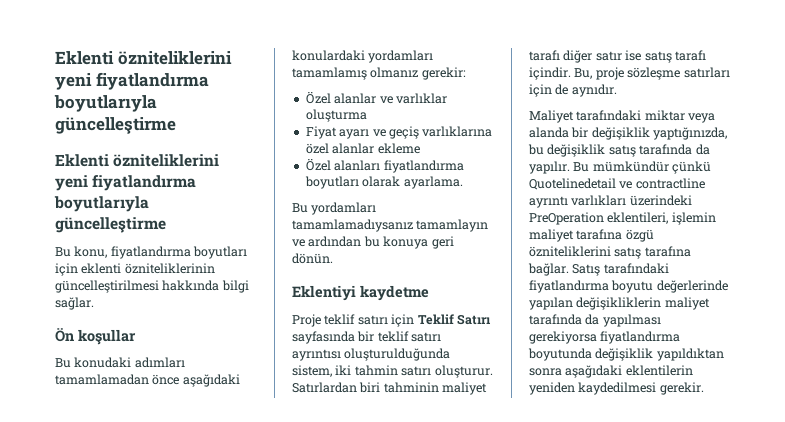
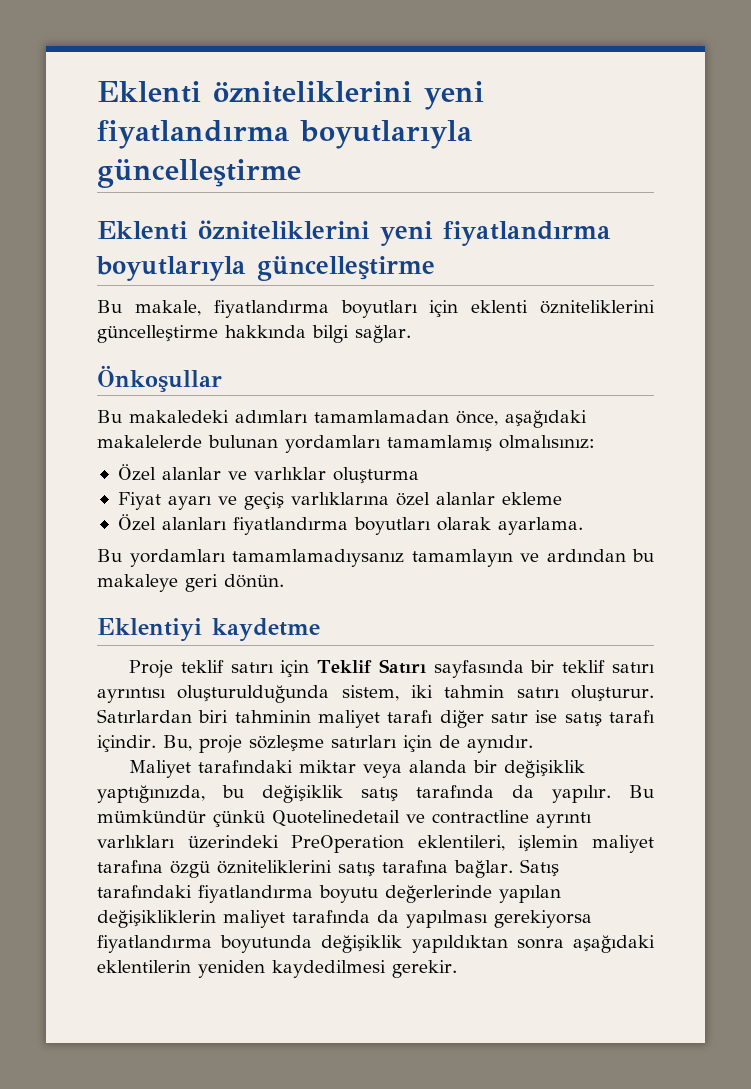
[74,246,108,258] konu, -> [134,300,201,316] makale,
[124,263,215,274] [55,280,159,293] özniteliklerinin güncelleştirilmesi -> [540,300,655,314] [97,325,218,343] özniteliklerini güncelleştirme
[55,328,136,345] [55,357,132,368] Ön koşullar // Bu konudaki -> [97,365,222,392] [97,410,229,423] Önkoşullar // Bu makaledeki
[152,374,240,387] [292,50,434,63] [292,67,466,80] önce aşağıdaki konulardaki yordamları tamamlamış olmanız gerekir: -> [456,410,587,428] [97,435,595,453] önce, aşağıdaki makalelerde bulunan yordamları tamamlamış olmalısınız:
[383,236,429,249] konuya -> [97,574,178,592] makaleye

